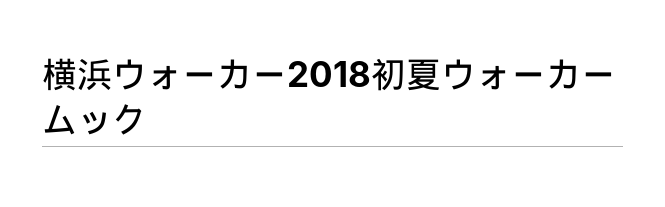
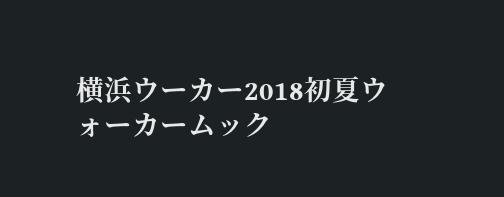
[147,65,182,90] ォ -> (160, 90) none

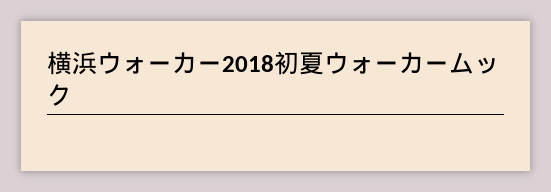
(160, 90) none -> [122,56,147,74] ォ

